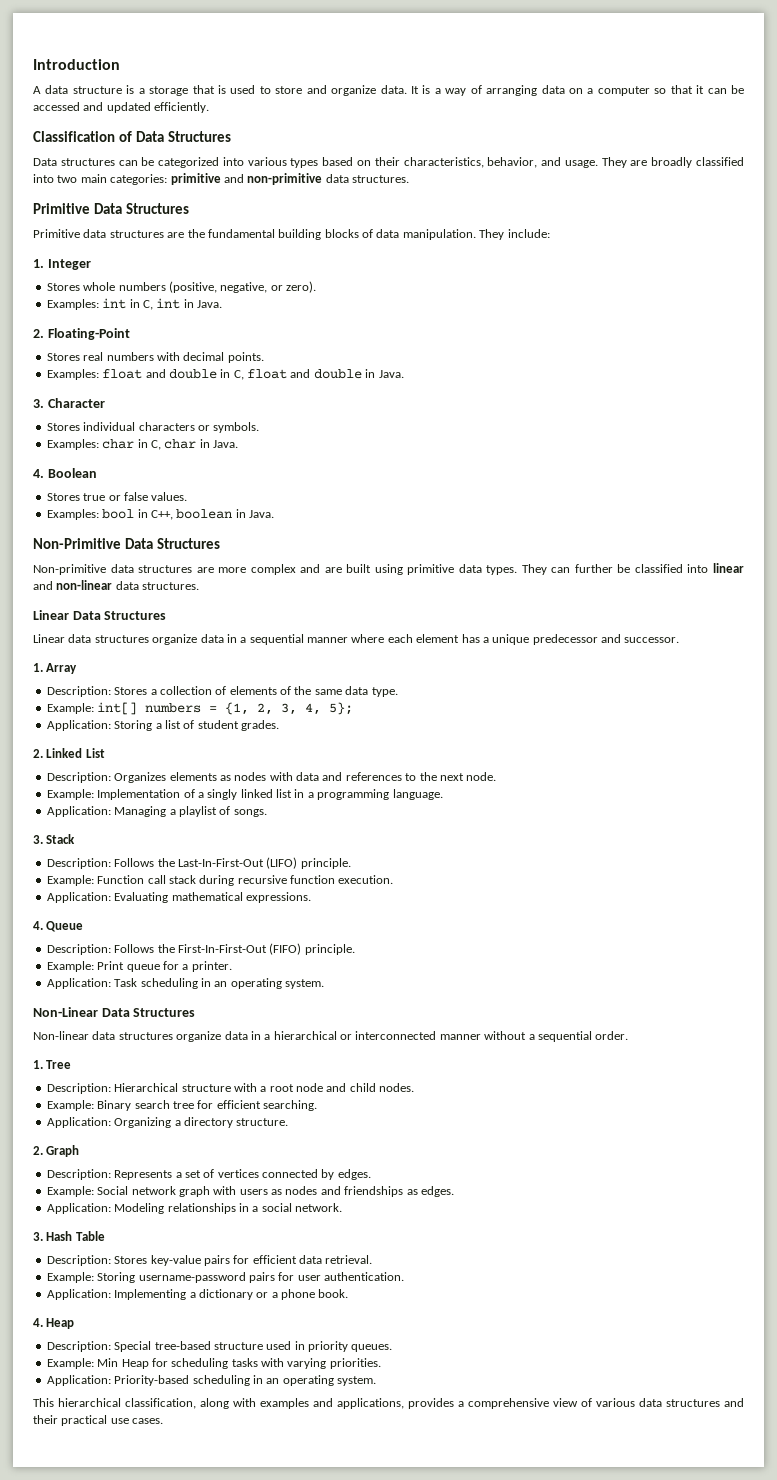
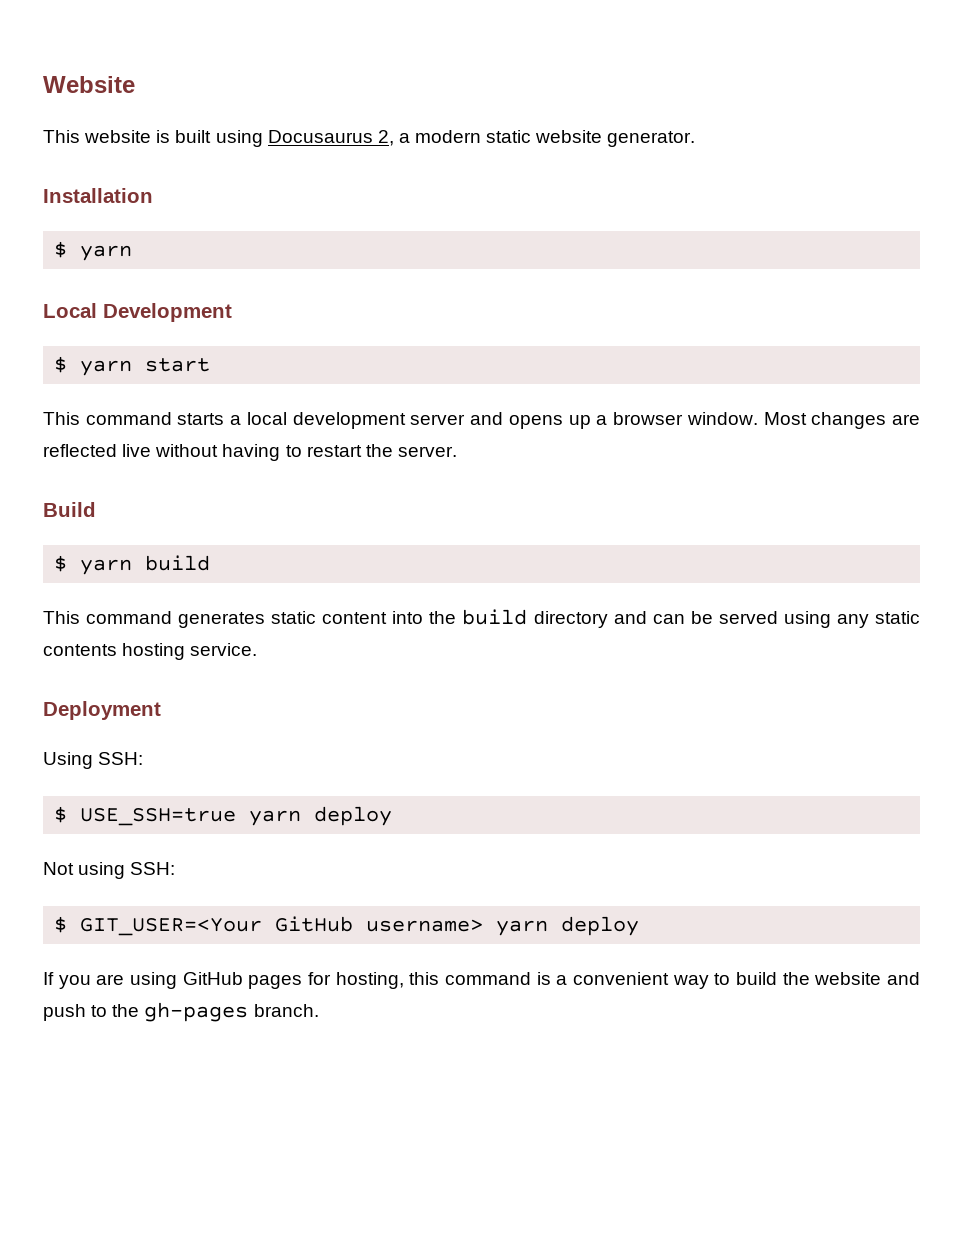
[33,59,120,70] [33,85,745,96] [33,102,210,113] [33,131,231,142] [33,157,745,168] [33,173,409,185] [33,203,189,214] [33,229,550,240] [33,259,91,270] [46,281,316,293] [46,298,222,310] [33,328,130,340] [46,352,264,363] [46,369,404,380] [33,398,105,408] [46,422,260,433] [46,439,238,450] [33,468,97,478] [46,492,188,501] [46,509,274,520] [33,538,220,549] [33,563,744,575] [33,580,200,590] [33,610,167,620] [33,634,680,645] [33,663,78,674] [46,686,398,697] [46,702,354,715] [46,720,279,731] [33,748,105,758] [46,772,497,783] [46,789,443,800] [46,806,267,817] [33,834,76,844] [46,857,351,869] [46,875,394,886] [46,892,311,903] [33,921,84,932] [46,943,355,955] [46,961,232,972] [46,978,324,989] [33,1007,196,1017] [33,1031,629,1042] [33,1060,72,1069] [46,1083,415,1094] [46,1100,317,1111] [46,1117,289,1128] [33,1145,80,1157] [46,1169,371,1180] [46,1186,454,1197] [46,1203,342,1214] [33,1231,105,1241] [46,1255,373,1266] [46,1272,404,1283] [46,1289,349,1300] [33,1318,75,1329] [46,1341,393,1352] [46,1358,381,1369] [46,1375,376,1386] [33,1398,744,1409] [33,1415,164,1426] Introduction // A data structure is a storage that is used to store and organize data. It is a way of arranging data on a computer so that it can be accessed and updated efficiently. // Classification of Data Structures // Data structures can be categorized into various types based on their characteristics, behavior, and usage. They are broadly classified into two main categories: primitive and non-primitive data structures. // Primitive Data Structures // Primitive data structures are the fundamental building blocks of data manipulation. They include: // 1. Integer // Stores whole numbers (positive, negative, or zero). // Examples: int in C, int in Java. // 2. Floating-Point // Stores real numbers with decimal points. // Examples: float and double in C, float and double in Java. // 3. Character // Stores individual characters or symbols. // Examples: char in C, char in Java. // 4. Boolean // Stores true or false values. // Examples: bool in C++, boolean in Java. // Non-Primitive Data Structures // Non-primitive data structures are more complex and are built using primitive data types. They can further be classified into linear and non-linear data structures. // Linear Data Structures // Linear data structures organize data in a sequential manner where each element has a unique predecessor and successor. // 1. Array // Description: Stores a collection of elements of the same data type. // Example: int[] numbers = {1, 2, 3, 4, 5}; // Application: Storing a list of student grades. // 2. Linked List // Description: Organizes elements as nodes with data and references to the next node. // Example: Implementation of a singly linked list in a programming language. // Application: Managing a playlist of songs. // 3. Stack // Description: Follows the Last-In-First-Out (LIFO) principle. // Example: Function call stack during recursive function execution. // Application: Evaluating mathematical expressions. // 4. Queue // Description: Follows the First-In-First-Out (FIFO) principle. // Example: Print queue for a printer. // Application: Task scheduling in an operating system. // Non-Linear Data Structures // Non-linear data structures organize data in a hierarchical or interconnected manner without a sequential order. // 1. Tree // Description: Hierarchical structure with a root node and child nodes. // Example: Binary search tree for efficient searching. // Application: Organizing a directory structure. // 2. Graph // Description: Represents a set of vertices connected by edges. // Example: Social network graph with users as nodes and friendships as edges. // Application: Modeling relationships in a social network. // 3. Hash Table // Description: Stores key-value pairs for efficient data retrieval. // Example: Storing username-password pairs for user authentication. // Application: Implementing a dictionary or a phone book. // 4. Heap // Description: Special tree-based structure used in priority queues. // Example: Min Heap for scheduling tasks with varying priorities. // Application: Priority-based scheduling in an operating system. // This hierarchical classification, along with examples and applications, provides a comprehensive view of various data structures and their practical use cases. -> [43,76,135,93] [43,130,696,147] [43,188,153,203] [54,241,133,261] [43,303,232,322] [54,356,211,376] [43,412,921,429] [43,444,457,461] [43,502,96,517] [54,555,211,575] [43,609,921,628] [43,643,258,660] [43,701,161,720] [43,752,144,769] [54,806,393,826] [43,862,176,879] [54,916,640,936] [43,972,920,989] [43,1002,319,1022] Website // This website is built using Docusaurus 2, a modern static website generator. // Installation // $ yarn // Local Development // $ yarn start // This command starts a local development server and opens up a browser window. Most changes are reflected live without having to restart the server. // Build // $ yarn build // This command generates static content into the build directory and can be served using any static contents hosting service. // Deployment // Using SSH: // $ USE_SSH=true yarn deploy // Not using SSH: // $ GIT_USER=<Your GitHub username> yarn deploy // If you are using GitHub pages for hosting, this command is a convenient way to build the website and push to the gh-pages branch.

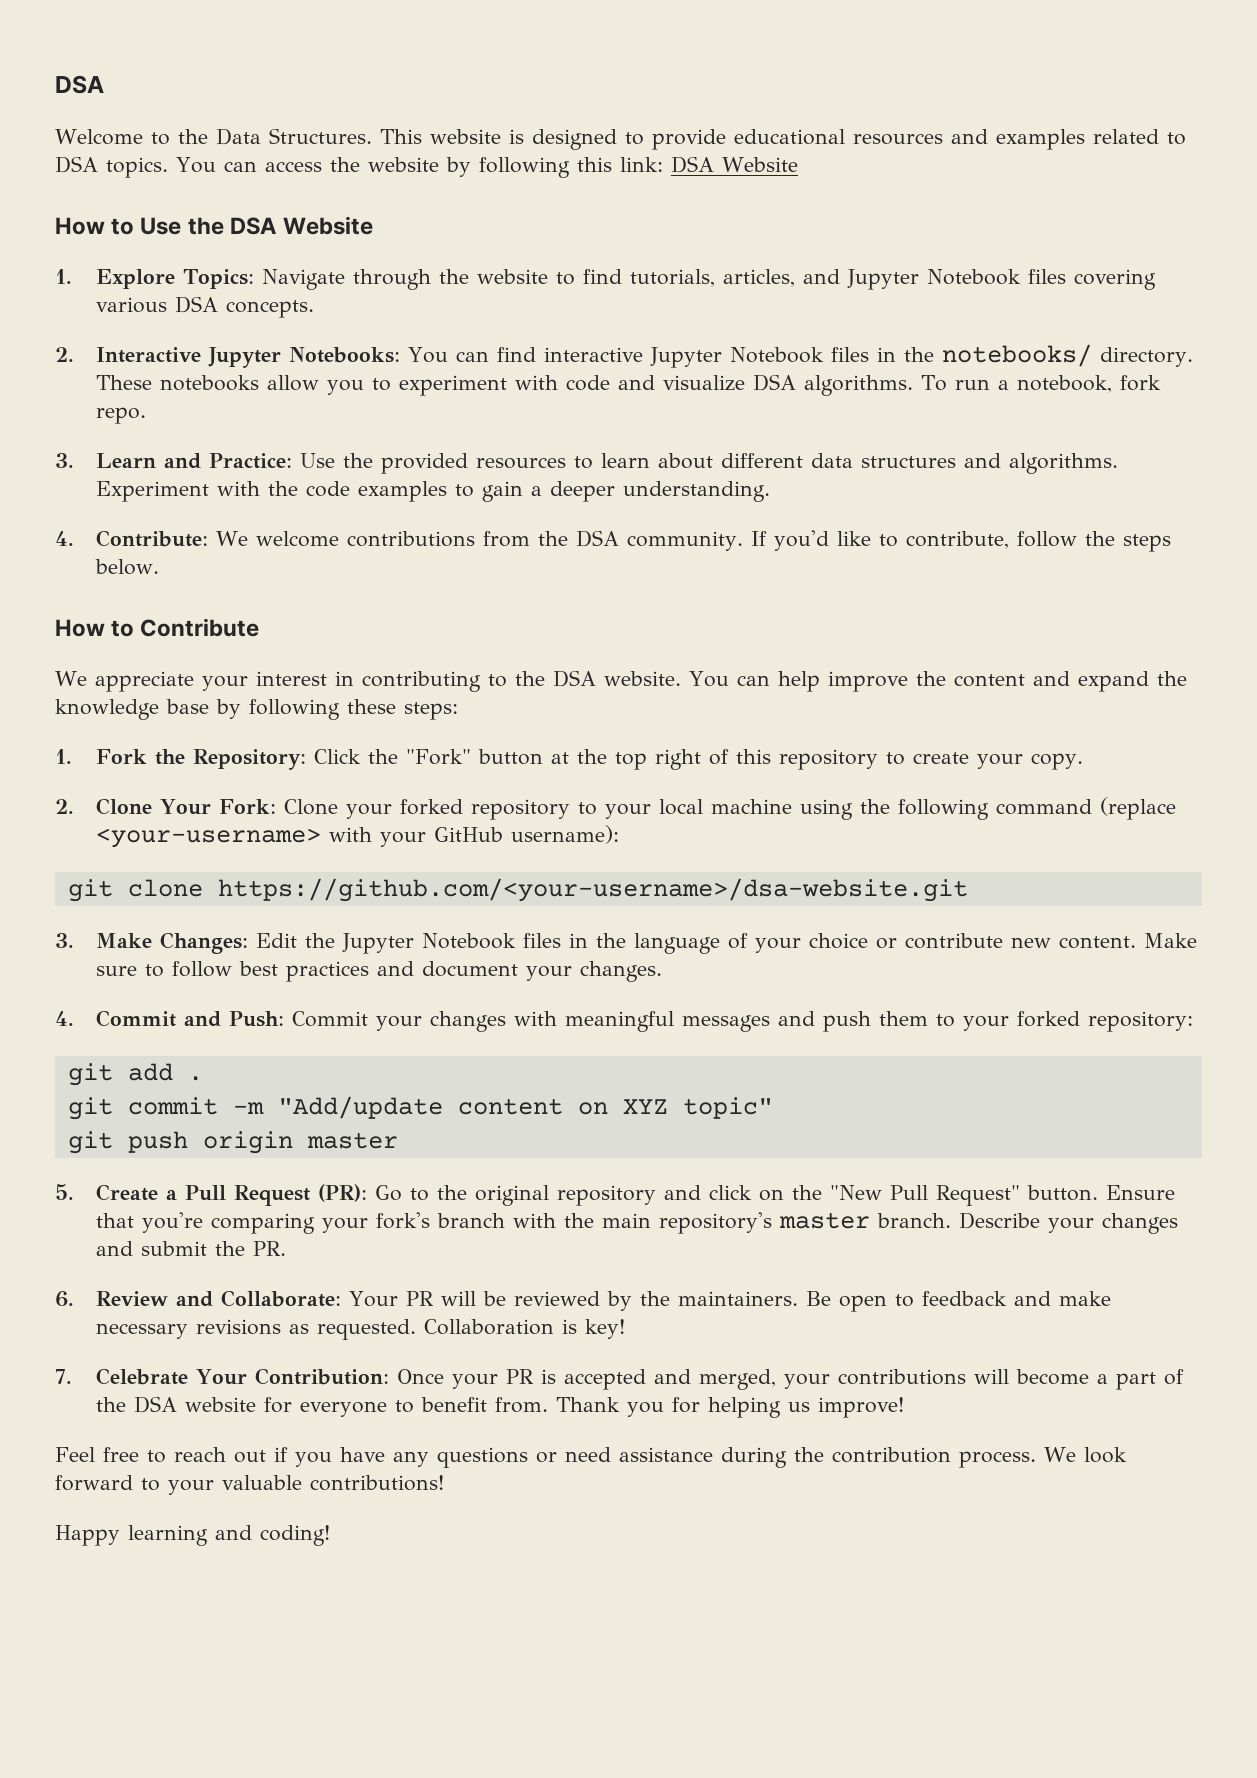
[43,76,135,93] [43,130,696,147] [43,188,153,203] [54,241,133,261] [43,303,232,322] [54,356,211,376] [43,412,921,429] [43,444,457,461] [43,502,96,517] [54,555,211,575] [43,609,921,628] [43,643,258,660] [43,701,161,720] [43,752,144,769] [54,806,393,826] [43,862,176,879] [54,916,640,936] [43,972,920,989] [43,1002,319,1022] Website // This website is built using Docusaurus 2, a modern static website generator. // Installation // $ yarn // Local Development // $ yarn start // This command starts a local development server and opens up a browser window. Most changes are reflected live without having to restart the server. // Build // $ yarn build // This command generates static content into the build directory and can be served using any static contents hosting service. // Deployment // Using SSH: // $ USE_SSH=true yarn deploy // Not using SSH: // $ GIT_USER=<Your GitHub username> yarn deploy // If you are using GitHub pages for hosting, this command is a convenient way to build the website and push to the gh-pages branch. -> [55,75,104,94] [55,128,1186,150] [55,156,798,178] [55,216,374,235] [55,269,1157,290] [96,296,315,318] [55,344,1194,368] [96,374,1162,396] [96,407,147,424] [55,453,1119,474] [96,481,771,502] [55,530,1172,552] [95,559,160,575] [55,618,260,637] [55,670,1187,692] [55,699,458,720] [55,749,1084,770] [55,797,1177,820] [96,825,620,848] [67,878,968,902] [55,932,1198,954] [96,961,663,982] [55,1010,1194,1032] [67,1063,203,1086] [67,1096,773,1120] [67,1131,398,1154] [55,1184,1176,1206] [96,1212,1179,1234] [96,1241,287,1256] [55,1290,1112,1312] [96,1319,626,1340] [55,1368,1185,1390] [96,1396,905,1418] [55,1447,1127,1468] [55,1475,444,1495] [55,1525,330,1546] DSA // Welcome to the Data Structures. This website is designed to provide educational resources and examples related to DSA topics. You can access the website by following this link: DSA Website // How to Use the DSA Website // 1. Explore Topics: Navigate through the website to find tutorials, articles, and Jupyter Notebook files covering various DSA concepts. // 2. Interactive Jupyter Notebooks: You can find interactive Jupyter Notebook files in the notebooks/ directory. These notebooks allow you to experiment with code and visualize DSA algorithms. To run a notebook, fork repo. // 3. Learn and Practice: Use the provided resources to learn about different data structures and algorithms. Experiment with the code examples to gain a deeper understanding. // 4. Contribute: We welcome contributions from the DSA community. If you'd like to contribute, follow the steps below. // How to Contribute // We appreciate your interest in contributing to the DSA website. You can help improve the content and expand the knowledge base by following these steps: // 1. Fork the Repository: Click the "Fork" button at the top right of this repository to create your copy. // 2. Clone Your Fork: Clone your forked repository to your local machine using the following command (replace <your-username> with your GitHub username): // git clone https://github.com/<your-username>/dsa-website.git // 3. Make Changes: Edit the Jupyter Notebook files in the language of your choice or contribute new content. Make sure to follow best practices and document your changes. // 4. Commit and Push: Commit your changes with meaningful messages and push them to your forked repository: // git add . // git commit -m "Add/update content on XYZ topic" // git push origin master // 5. Create a Pull Request (PR): Go to the original repository and click on the "New Pull Request" button. Ensure that you're comparing your fork's branch with the main repository's master branch. Describe your changes and submit the PR. // 6. Review and Collaborate: Your PR will be reviewed by the maintainers. Be open to feedback and make necessary revisions as requested. Collaboration is key! // 7. Celebrate Your Contribution: Once your PR is accepted and merged, your contributions will become a part of the DSA website for everyone to benefit from. Thank you for helping us improve! // Feel free to reach out if you have any questions or need assistance during the contribution process. We look forward to your valuable contributions! // Happy learning and coding!

